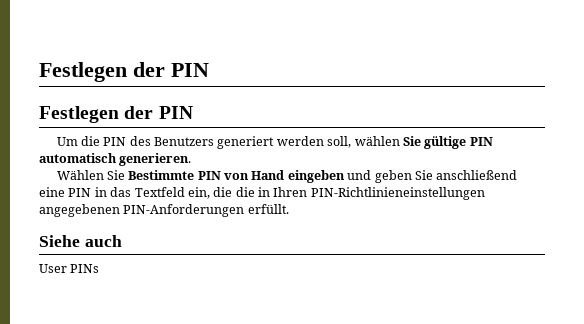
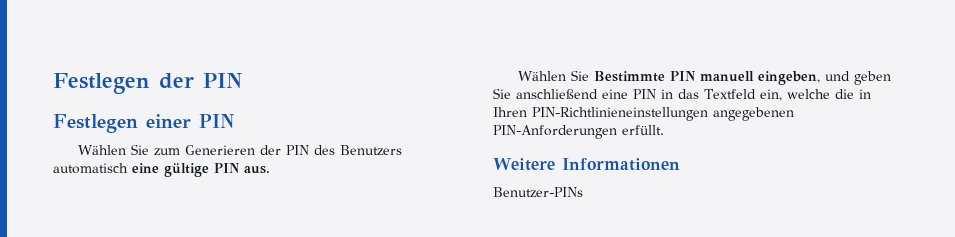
[124,106,193,119] [56,136,493,149] [39,153,192,166] der PIN // Um die PIN des Benutzers generiert werden soll, wählen Sie gültige PIN automatisch generieren. -> [146,114,234,128] [78,144,403,156] [53,163,270,177] einer PIN // Wählen Sie zum Generieren der PIN des Benutzers automatisch eine gültige PIN aus.
[224,170,345,183] von Hand eingeben -> [700,71,821,85] manuell eingeben,
[213,187,233,197] die -> [786,89,830,99] welche
[39,235,122,247] [39,264,100,273] Siehe auch // User PINs -> [493,158,680,171] [493,187,583,198] Weitere Informationen // Benutzer-PINs

